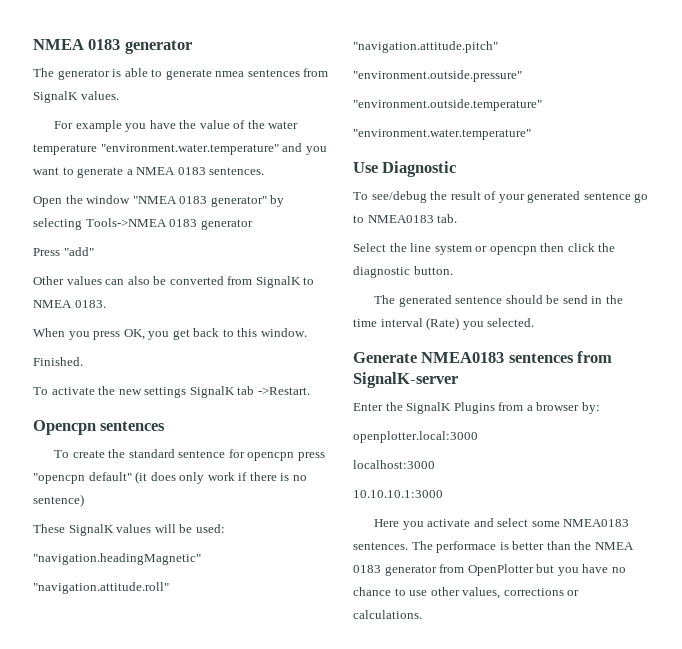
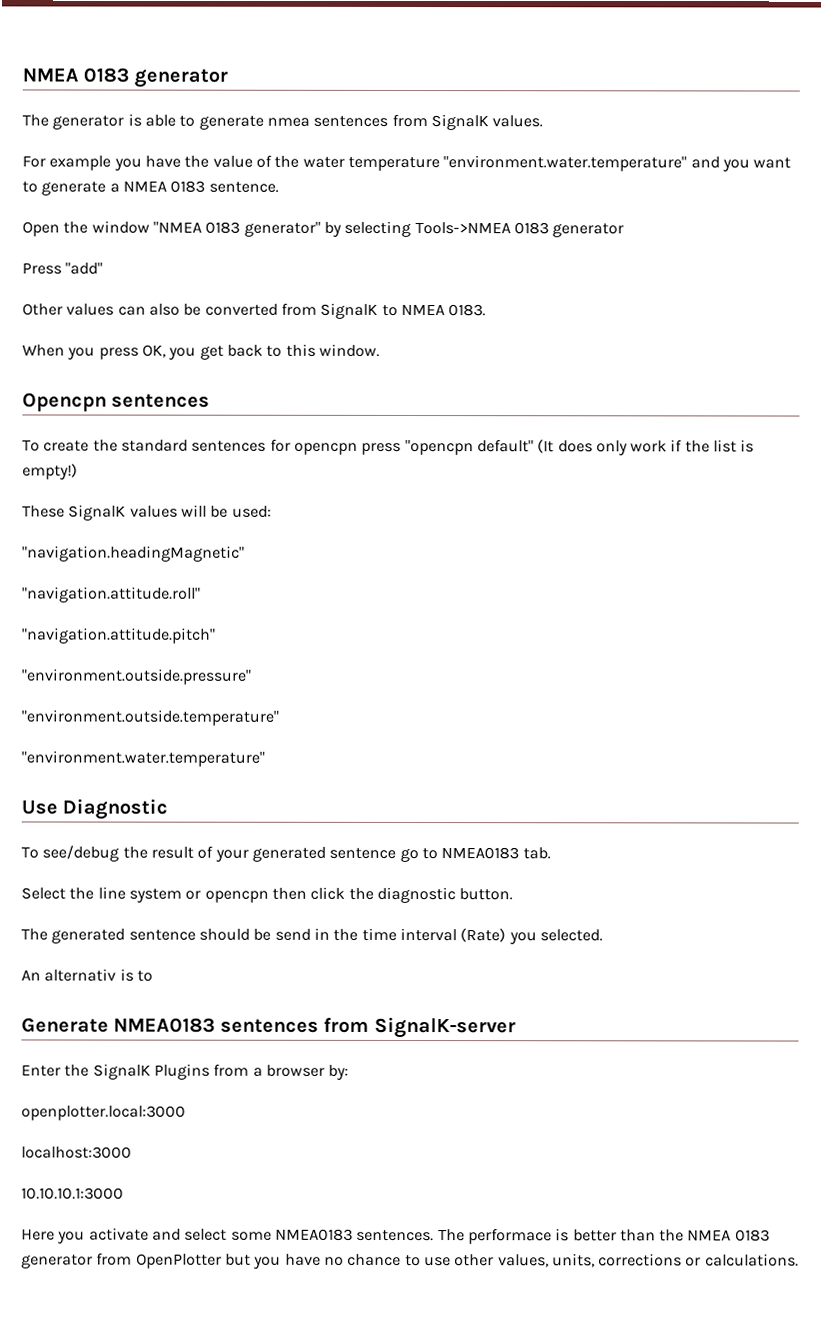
[209,167,265,175] sentences. -> [208,181,279,193] sentence.
[33,357,83,366] [33,386,310,398] // Finished. // To activate the new settings SignalK tab ->Restart. -> (380, 350) none
[178,450,226,458] sentence -> [191,440,267,452] sentences
[135,471,148,484] (it -> [537,439,555,454] (It
[249,472,307,481] [33,494,84,507] there is no sentence) -> [684,439,755,453] [22,463,78,480] the list is empty!)
(535, 322) none -> [21,968,153,982] // An alternativ is to
(501, 593) none -> [551,1253,595,1268] units,

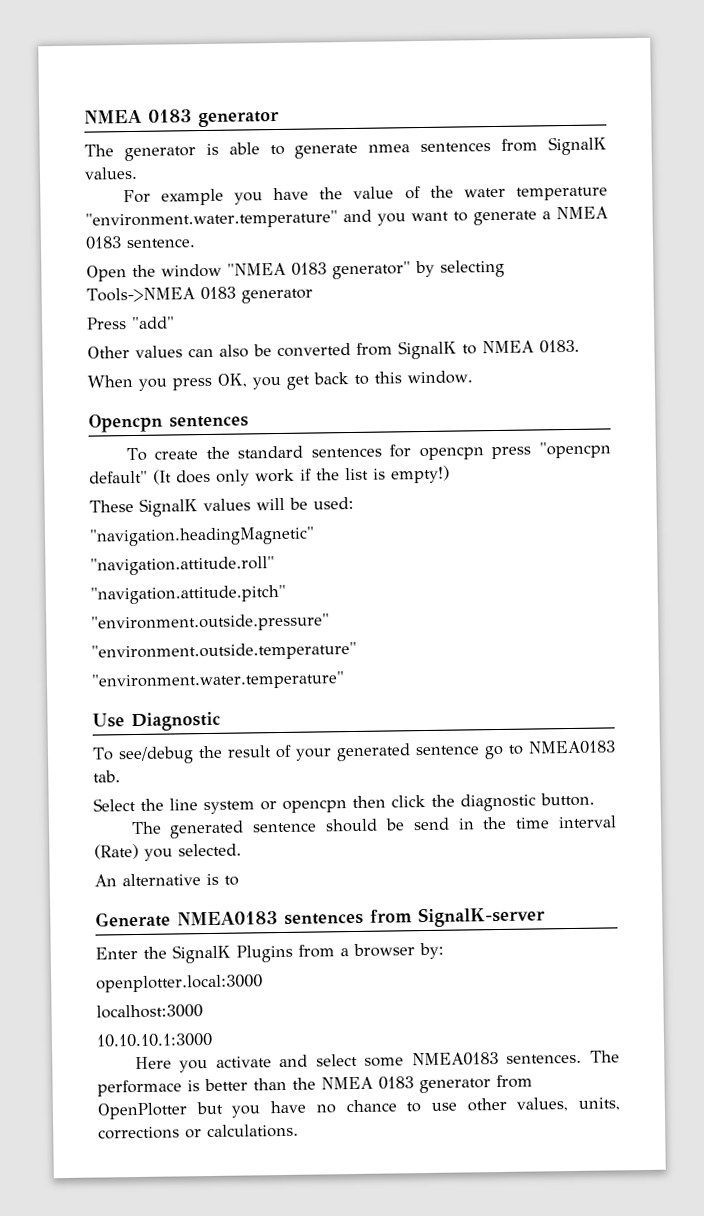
[44,968,117,982] alternativ -> [122,873,201,887] alternative

